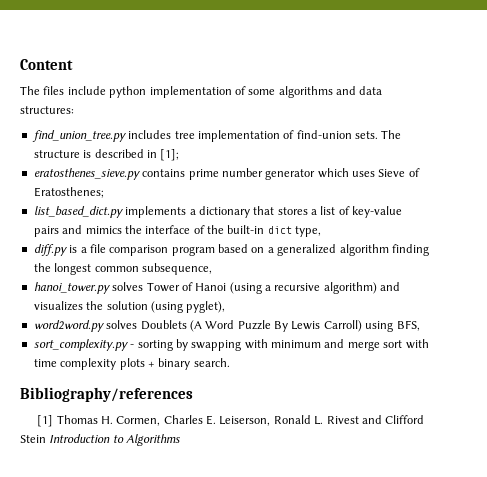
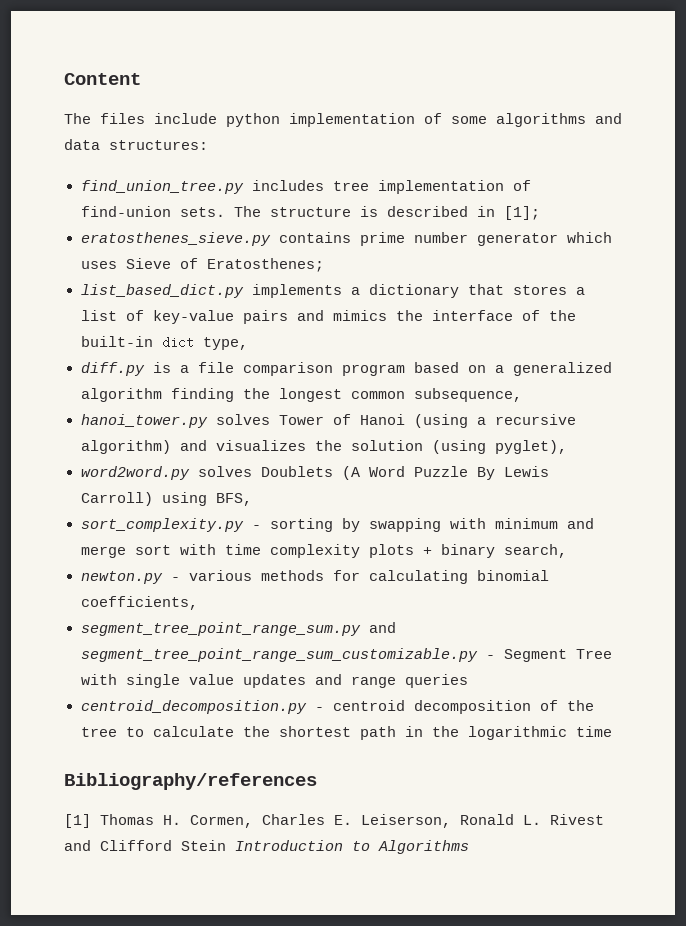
[193,358,230,367] search. -> [503,544,567,558] [80,570,549,584] [80,596,198,610] [80,622,396,636] [80,648,612,662] [80,674,468,688] [80,700,594,714] [80,726,612,740] search, // newton.py - various methods for calculating binomial coefficients, // segment_tree_point_range_sum.py and segment_tree_point_range_sum_customizable.py - Segment Tree with single value updates and range queries // centroid_decomposition.py - centroid decomposition of the tree to calculate the shortest path in the logarithmic time

